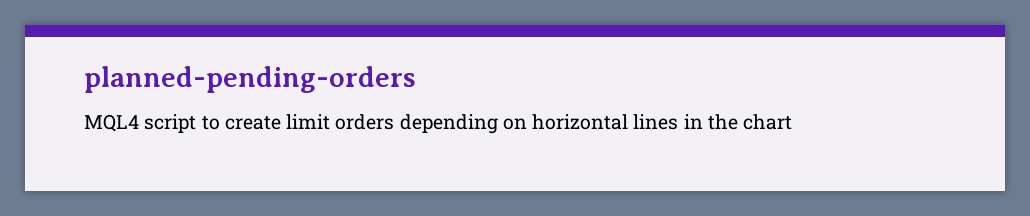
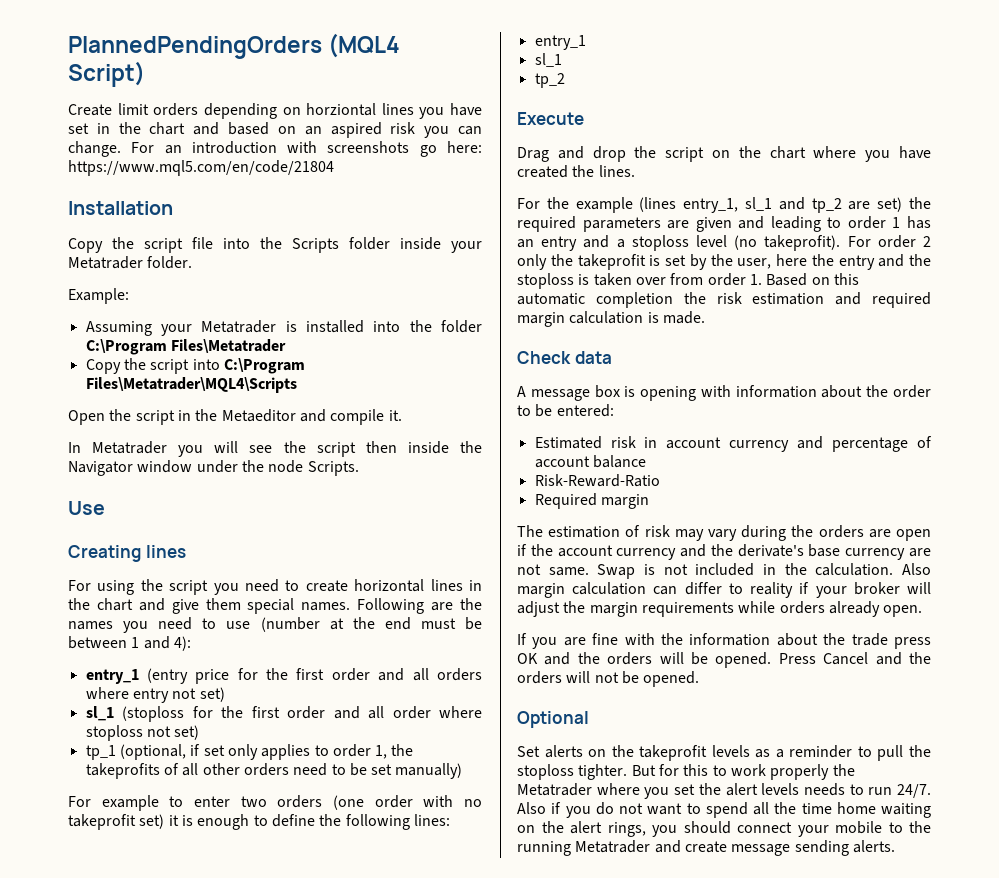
[84,66,416,93] [84,114,527,134] planned-pending-orders // MQL4 script to create limit orders depending on -> [68,33,401,59] [68,61,145,87] [68,103,482,119] [68,122,482,138] [68,141,482,157] [68,160,334,176] [68,201,173,215] [68,237,482,253] [68,256,193,269] [68,288,129,304] [85,320,482,336] [85,339,286,355] [85,358,305,374] [85,377,297,393] [68,409,402,425] [68,441,482,457] [68,460,359,476] [68,501,105,515] [68,545,186,562] [68,579,348,595] PlannedPendingOrders (MQL4 Script) // Create limit orders depending on horziontal lines you have set in the chart and based on an aspired risk you can change. For an introduction with screenshots go here: https://www.mql5.com/en/code/21804 // Installation // Copy the script file into the Scripts folder inside your Metatrader folder. // Example: // Assuming your Metatrader is installed into the folder C:\Program Files\Metatrader // Copy the script into C:\Program Files\Metatrader\MQL4\Scripts // Open the script in the Metaeditor and compile it. // In Metatrader you will see the script then inside the Navigator window under the node Scripts. // Use // Creating lines // For using the script you need to create
(793, 122) none -> [138,598,483,614] [68,617,483,633] [68,636,191,651] [85,668,482,684] [85,687,225,703] [85,706,482,722] [85,725,200,741] [85,744,414,760] [85,763,463,779] [68,795,483,811] [68,814,450,830] [534,35,586,50] [534,53,562,67] [534,73,565,88] [517,112,584,125] [517,146,931,162] [517,165,635,178] [517,197,931,213] [517,216,931,232] [517,235,931,251] [517,254,931,270] [517,273,859,289] [517,292,931,308] [517,311,705,327] [517,351,612,364] [517,385,931,401] [517,404,614,417] [534,436,932,452] [534,455,646,468] [534,474,660,487] [534,493,649,509] [517,525,931,541] [517,544,931,560] [517,563,931,579] [517,582,931,598] [517,601,923,617] [517,633,931,649] [517,652,931,668] [517,671,700,687] [517,711,589,728] [517,745,932,761] [517,764,855,780] [517,783,931,799] [517,802,931,818] [517,821,931,837] [517,840,895,856] and give them special names. Following are the names you need to use (number at the end must be between 1 and 4): // entry_1 (entry price for the first order and all orders where entry not set) // sl_1 (stoploss for the first order and all order where stoploss not set) // tp_1 (optional, if set only applies to order 1, the takeprofits of all other orders need to be set manually) // For example to enter two orders (one order with no takeprofit set) it is enough to define the following lines: // entry_1 // sl_1 // tp_2 // Execute // Drag and drop the script on the chart where you have created the lines. // For the example (lines entry_1, sl_1 and tp_2 are set) the required parameters are given and leading to order 1 has an entry and a stoploss level (no takeprofit). For order 2 only the takeprofit is set by the user, here the entry and the stoploss is taken over from order 1. Based on this automatic completion the risk estimation and required margin calculation is made. // Check data // A message box is opening with information about the order to be entered: // Estimated risk in account currency and percentage of account balance // Risk-Reward-Ratio // Required margin // The estimation of risk may vary during the orders are open if the account currency and the derivate's base currency are not same. Swap is not included in the calculation. Also margin calculation can differ to reality if your broker will adjust the margin requirements while orders already open. // If you are fine with the information about the trade press OK and the orders will be opened. Press Cancel and the orders will not be opened. // Optional // Set alerts on the takeprofit levels as a reminder to pull the stoploss tighter. But for this to work properly the Metatrader where you set the alert levels needs to run 24/7. Also if you do not want to spend all the time home waiting on the alert rings, you should connect your mobile to the running Metatrader and create message sending alerts.

